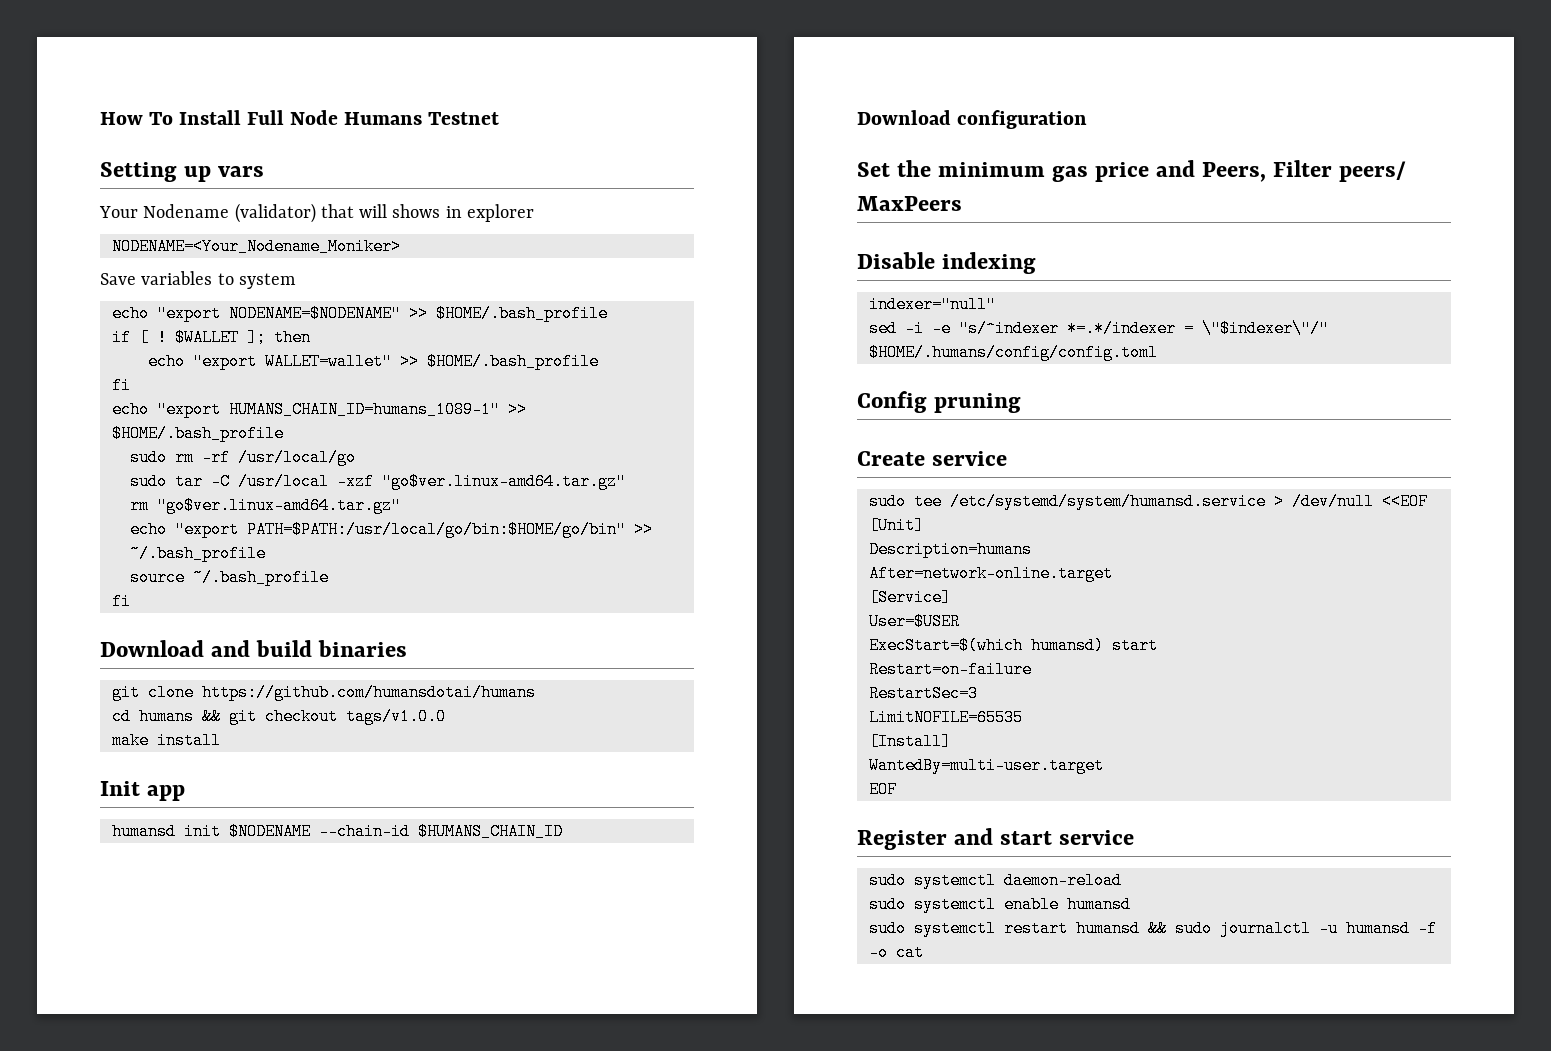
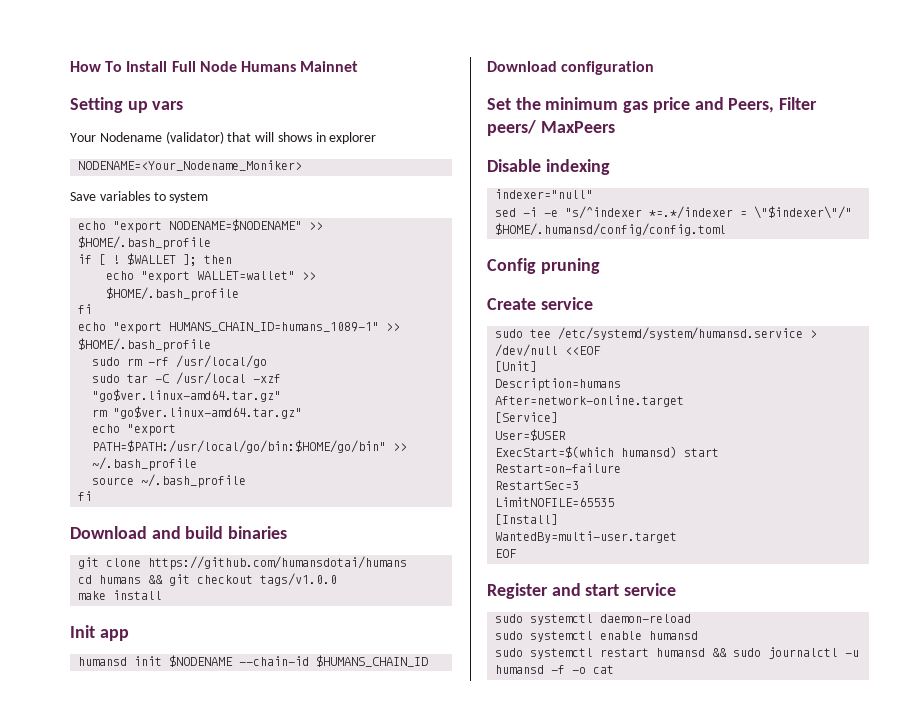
[428,112,500,125] Testnet -> [300,61,359,72] Mainnet
[868,344,1158,361] $HOME/.humans/config/config.toml -> [495,223,727,236] $HOME/.humansd/config/config.toml

